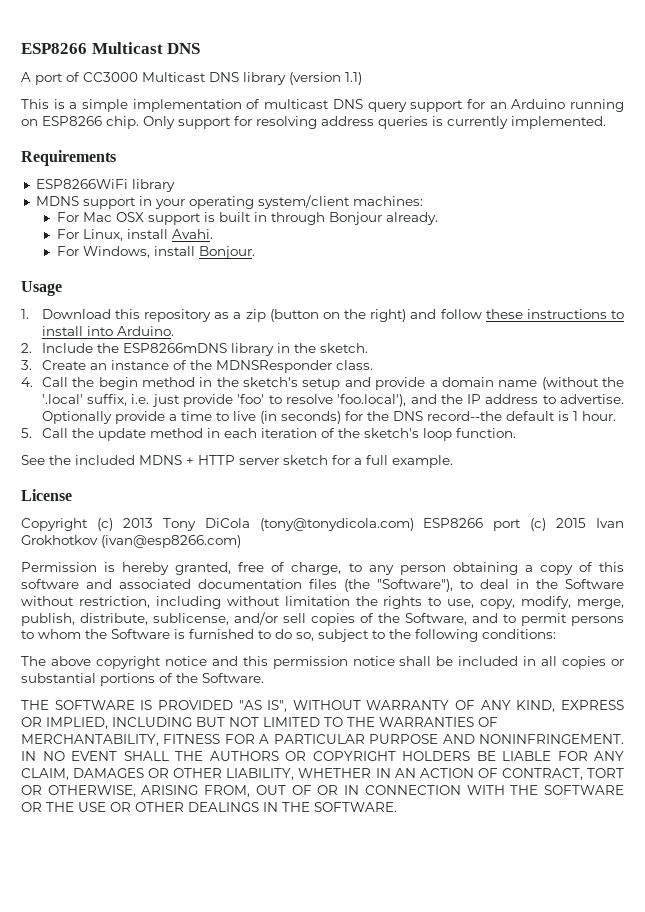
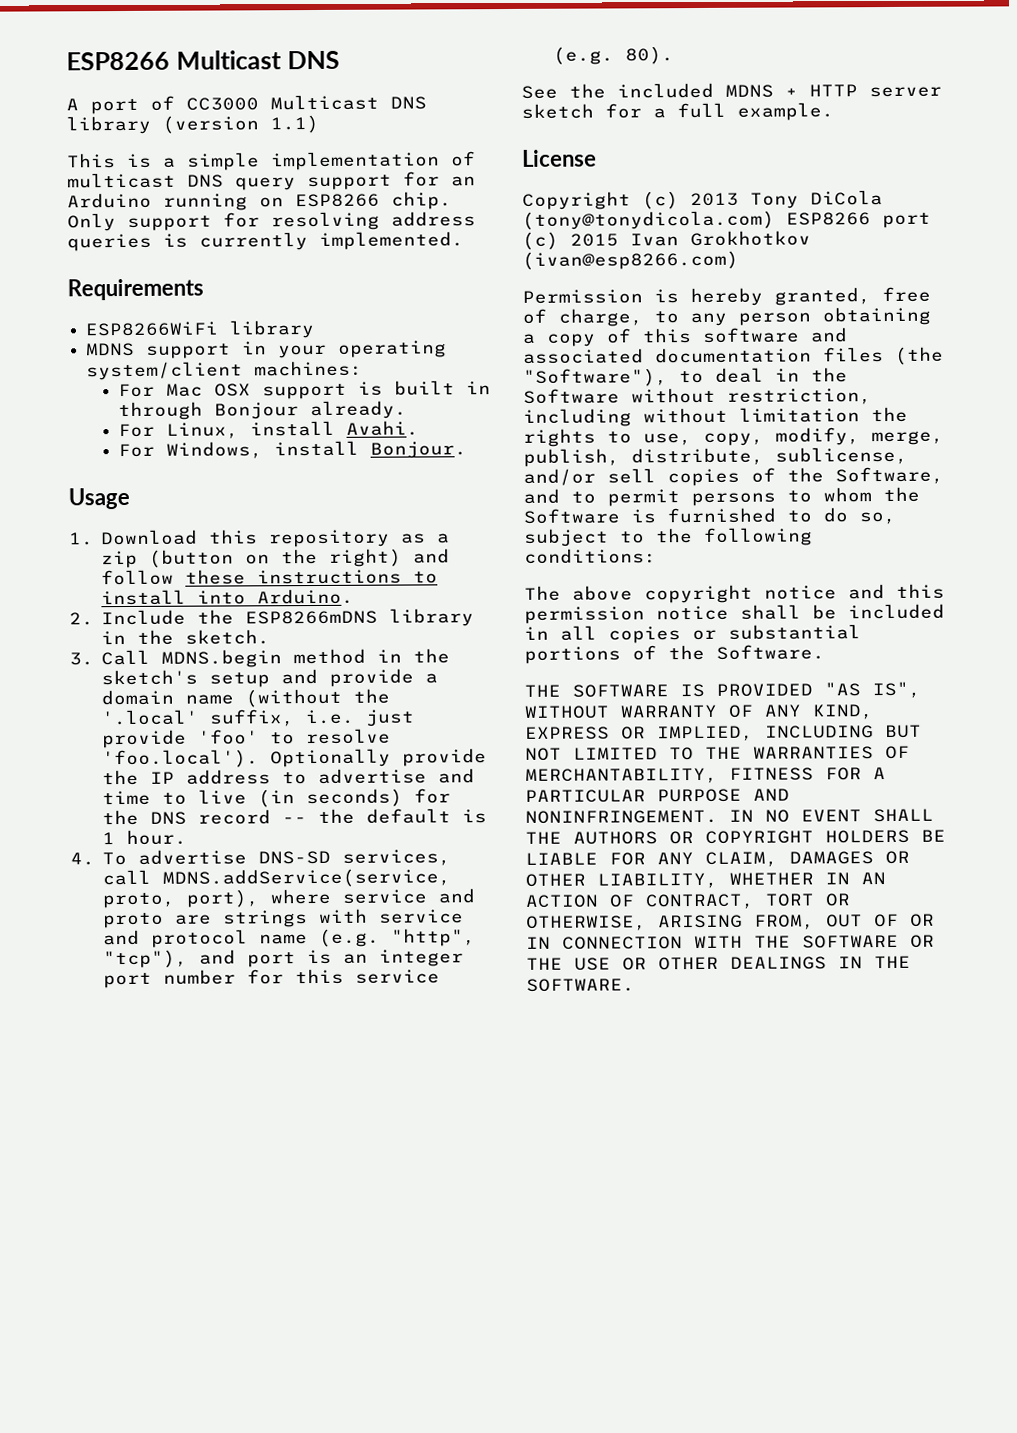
[41,360,373,373] [21,377,138,390] Create an instance of the MDNSResponder class. // 4. Call the begin -> [101,649,283,668] Call MDNS.begin
[337,394,437,407] 'foo.local'), and -> [102,748,488,769] 'foo.local'). Optionally provide
[560,394,624,404] [41,411,177,424] advertise. Optionally provide a -> [318,768,476,784] advertise and
[426,411,502,421] record--the -> [198,808,356,825] record -- the
[21,428,516,441] 5. Call the update method in each iteration of the sketch's loop function. -> [70,849,452,866] [102,868,452,888] [102,888,476,909] [103,908,465,929] [103,928,477,948] [103,949,465,969] [103,968,441,989] [553,46,675,65] 4. To advertise DNS-SD services, call MDNS.addService(service, proto, port), where service and proto are strings with service and protocol name (e.g. "http", "tcp"), and port is an integer port number for this service (e.g. 80).

